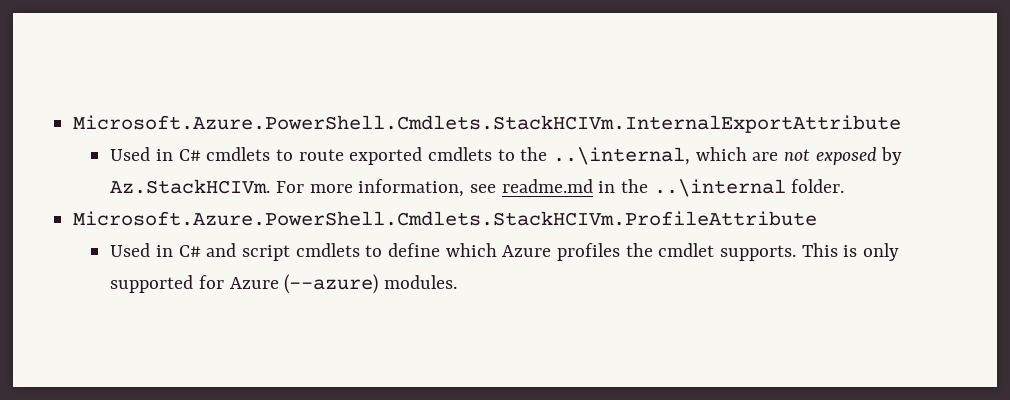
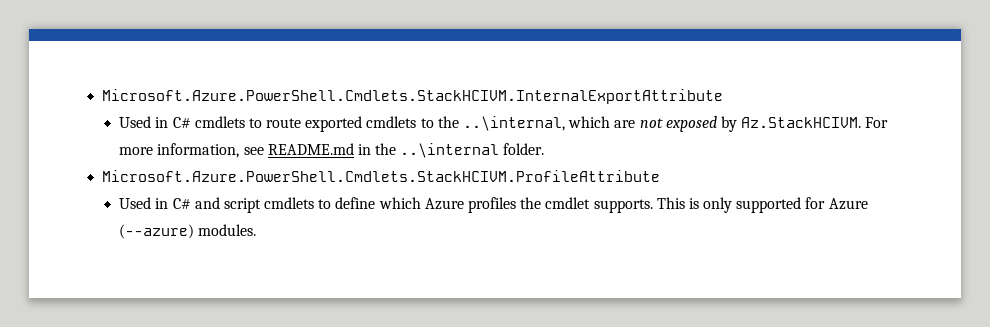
[73,115,902,133] Microsoft.Azure.PowerShell.Cmdlets.StackHCIVm.InternalExportAttribute -> [102,89,724,104] Microsoft.Azure.PowerShell.Cmdlets.StackHCIVM.InternalExportAttribute
[110,179,271,194] Az.StackHCIVm. -> [741,117,862,128] Az.StackHCIVM.
[501,179,593,193] readme.md -> [267,143,354,155] README.md
[73,211,818,226] Microsoft.Azure.PowerShell.Cmdlets.StackHCIVm.ProfileAttribute -> [102,170,661,182] Microsoft.Azure.PowerShell.Cmdlets.StackHCIVM.ProfileAttribute

